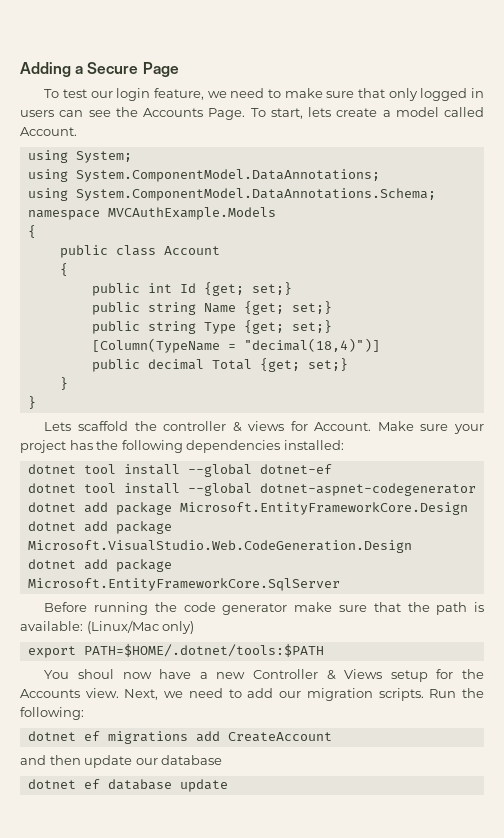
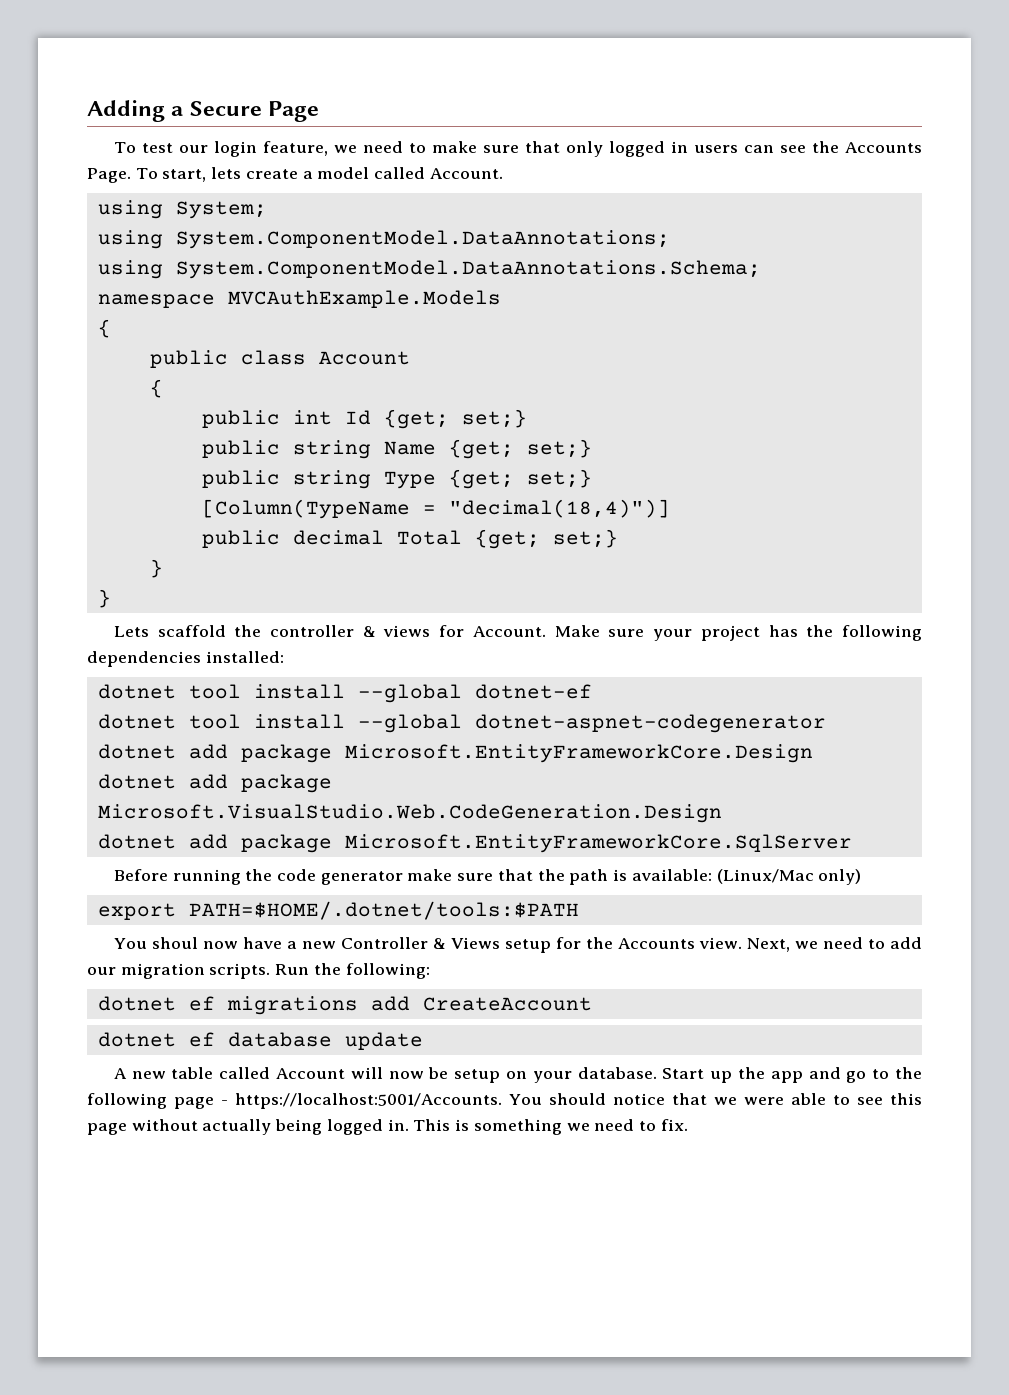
[20,755,223,768] // and then update our database -> (592, 1004) none
(228, 785) none -> [113,1067,922,1083] [87,1093,922,1109] [87,1119,688,1135] // A new table called Account will now be setup on your database. Start up the app and go to the following page - https://localhost:5001/Accounts. You should notice that we were able to see this page without actually being logged in. This is something we need to fix.

